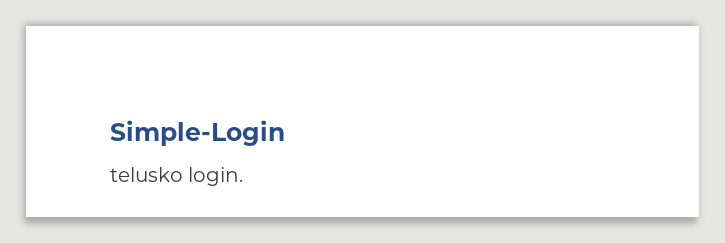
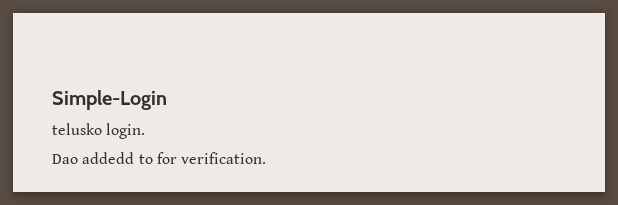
(244, 176) none -> [52,152,267,164] // Dao addedd to for verification.

